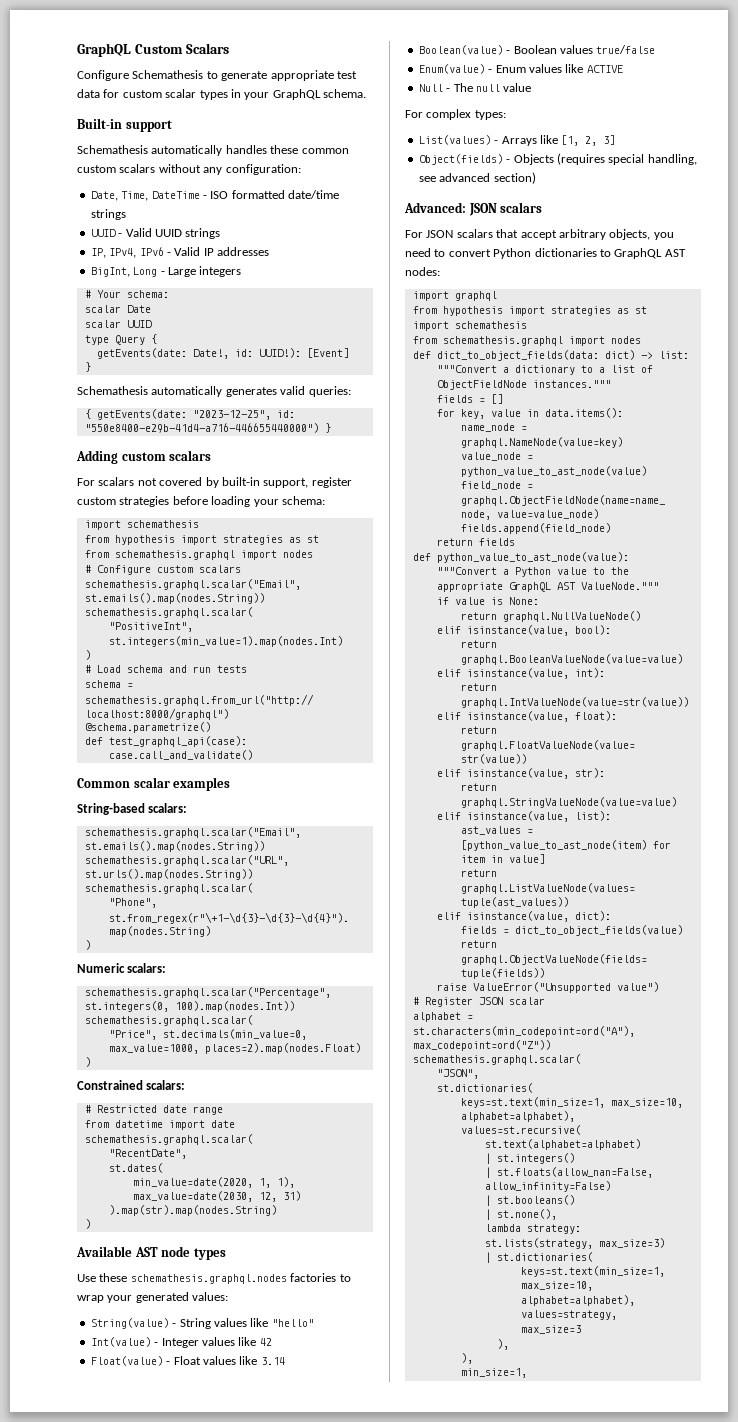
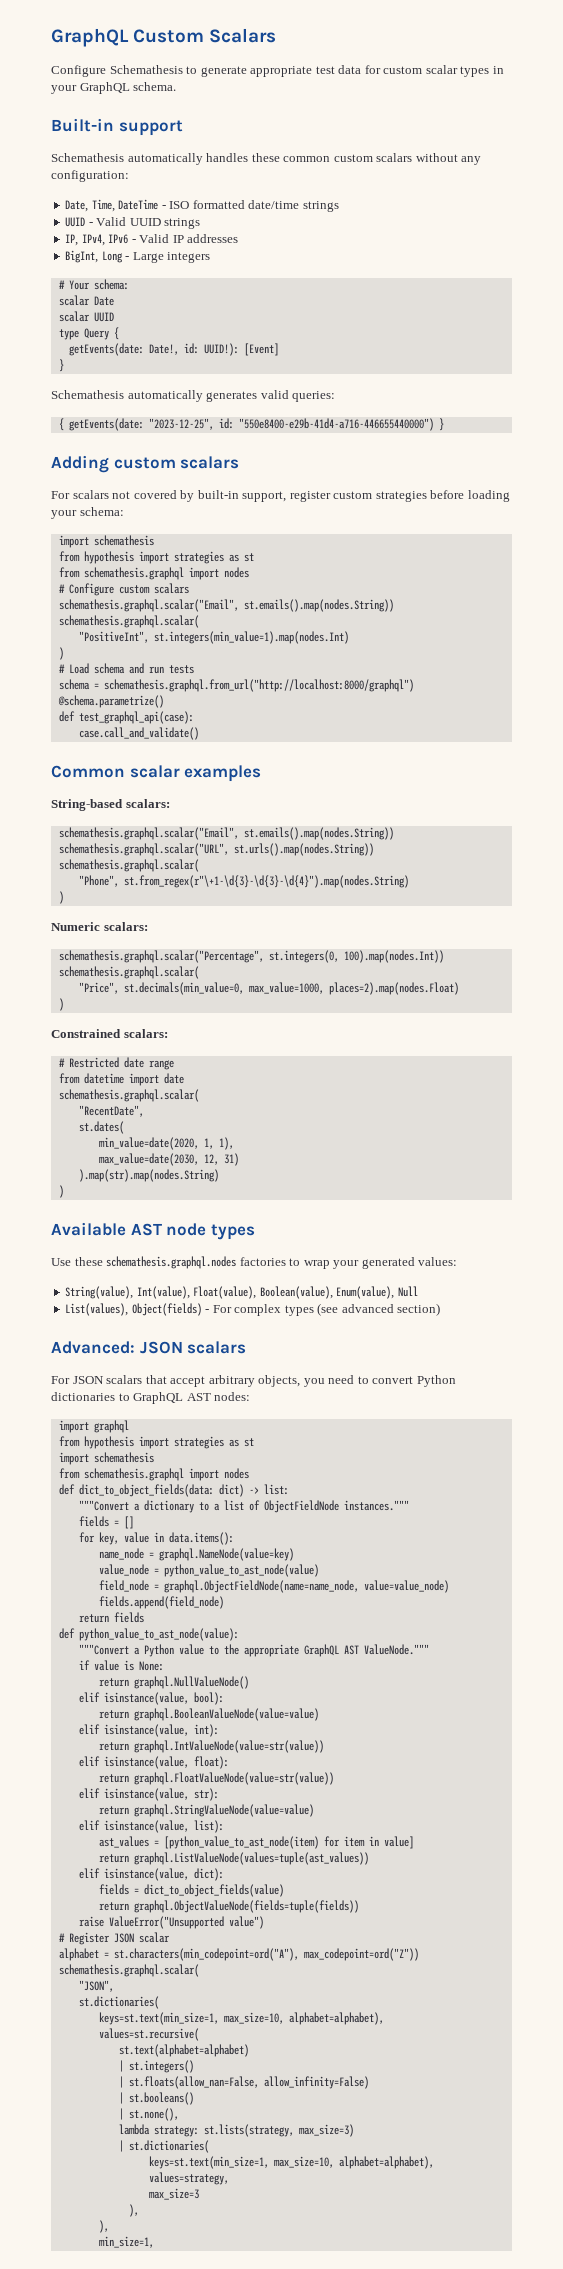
[90,1318,314,1329] [90,1337,272,1348] [90,1356,285,1366] [418,45,656,55] [418,64,623,74] [418,83,532,92] [405,109,506,120] [418,135,616,146] [418,153,697,165] [418,176,436,182] String(value) - String values like "hello" // Int(value) - Integer values like 42 // Float(value) - Float values like 3.14 // Boolean(value) - Boolean values true/false // Enum(value) - Enum values like ACTIVE // Null - The null value // For complex types: // List(values) - Arrays like [1, 2, 3] // Object(fields) - Objects (requires special handling, see -> [65,1286,418,1299] [65,1303,339,1316] String(value), Int(value), Float(value), Boolean(value), Enum(value), Null // List(values), Object(fields) - For complex types (see

